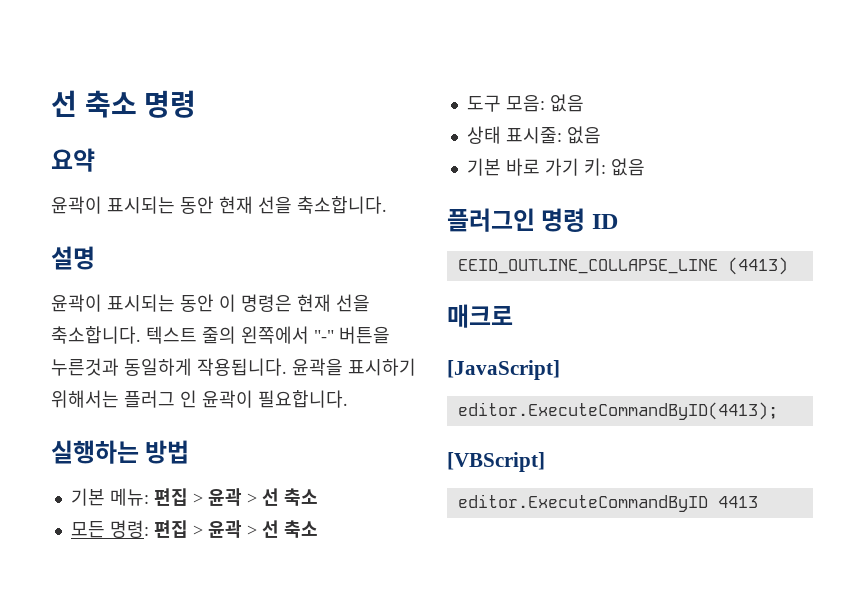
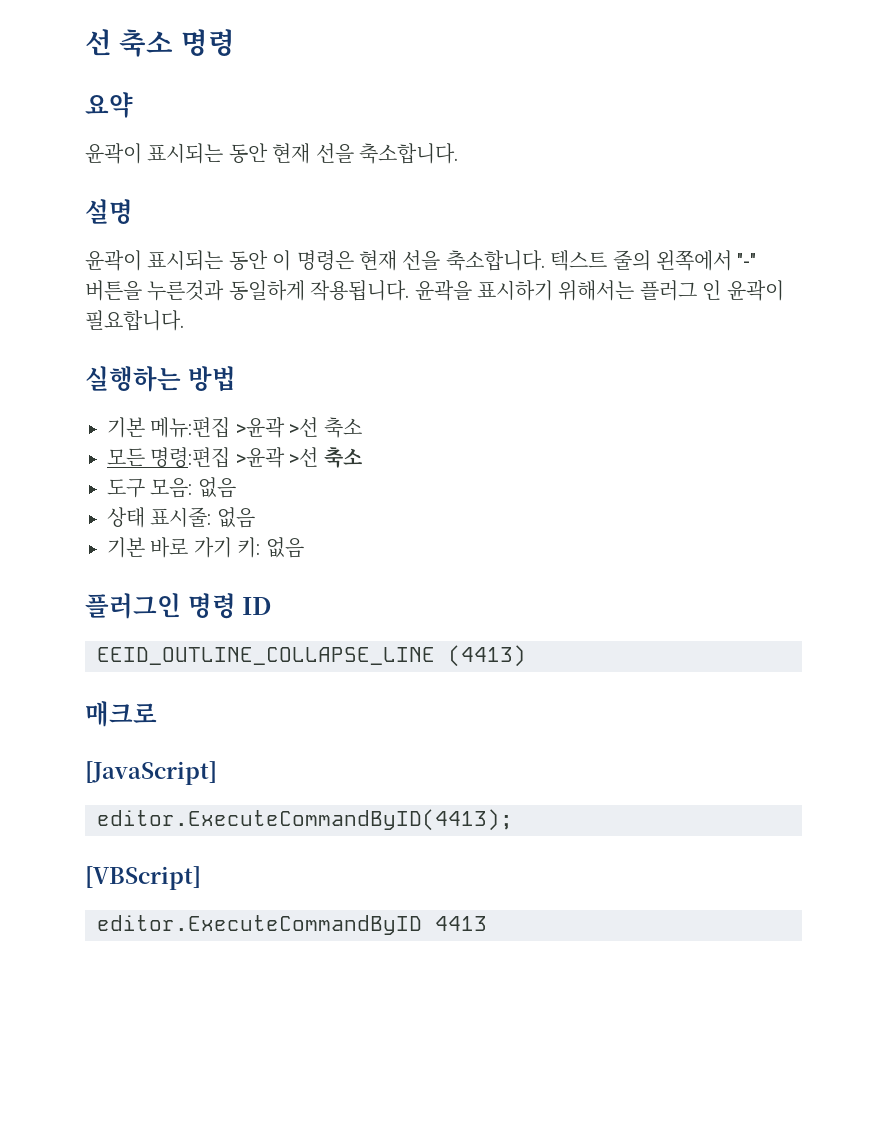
[109,488,318,506] [70,520,279,538] 메뉴: 편집 > 윤곽 > 선 축소 // 모든 명령: 편집 > 윤곽 > 선 -> [150,417,362,438] [107,447,319,468] 메뉴:편집 >윤곽 >선 축소 // 모든 명령:편집 >윤곽 >선

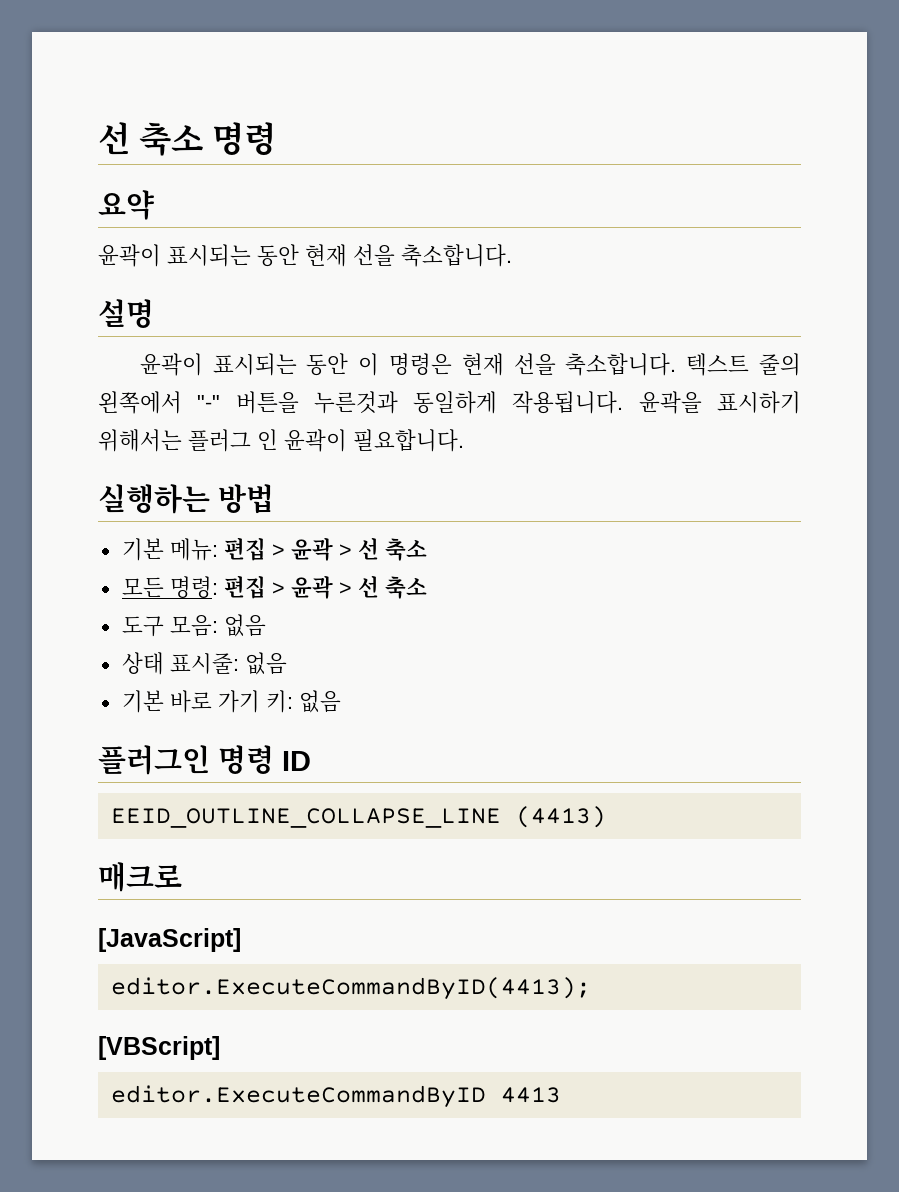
[150,417,362,438] [107,447,319,468] 메뉴:편집 >윤곽 >선 축소 // 모든 명령:편집 >윤곽 >선 -> [169,537,427,561] [121,575,379,599] 메뉴: 편집 > 윤곽 > 선 축소 // 모든 명령: 편집 > 윤곽 > 선

